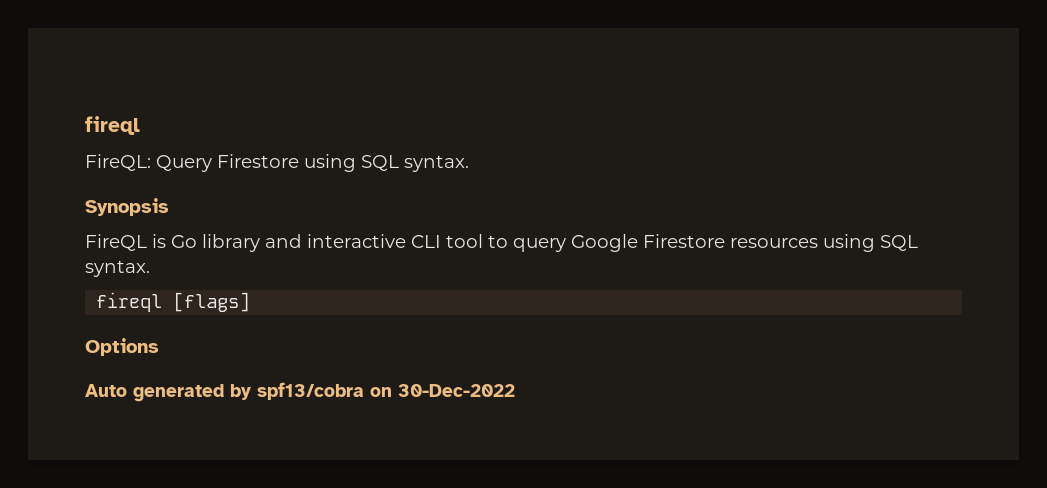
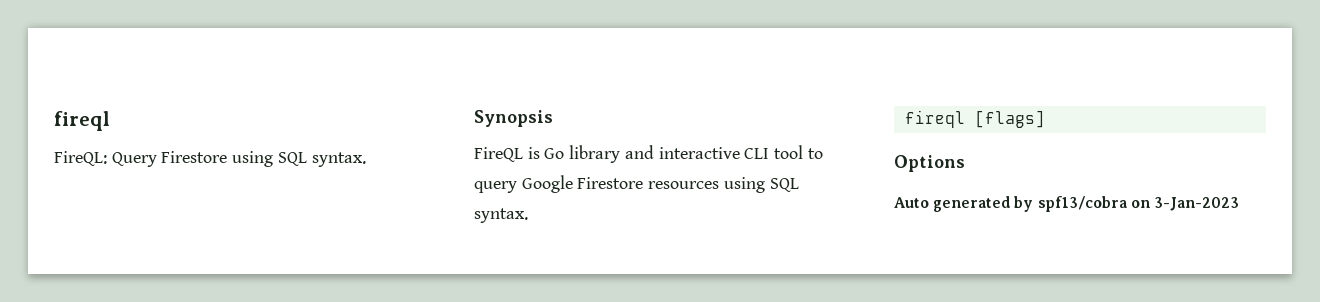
[398,384,515,397] 30-Dec-2022 -> [1153,197,1239,211] 3-Jan-2023

